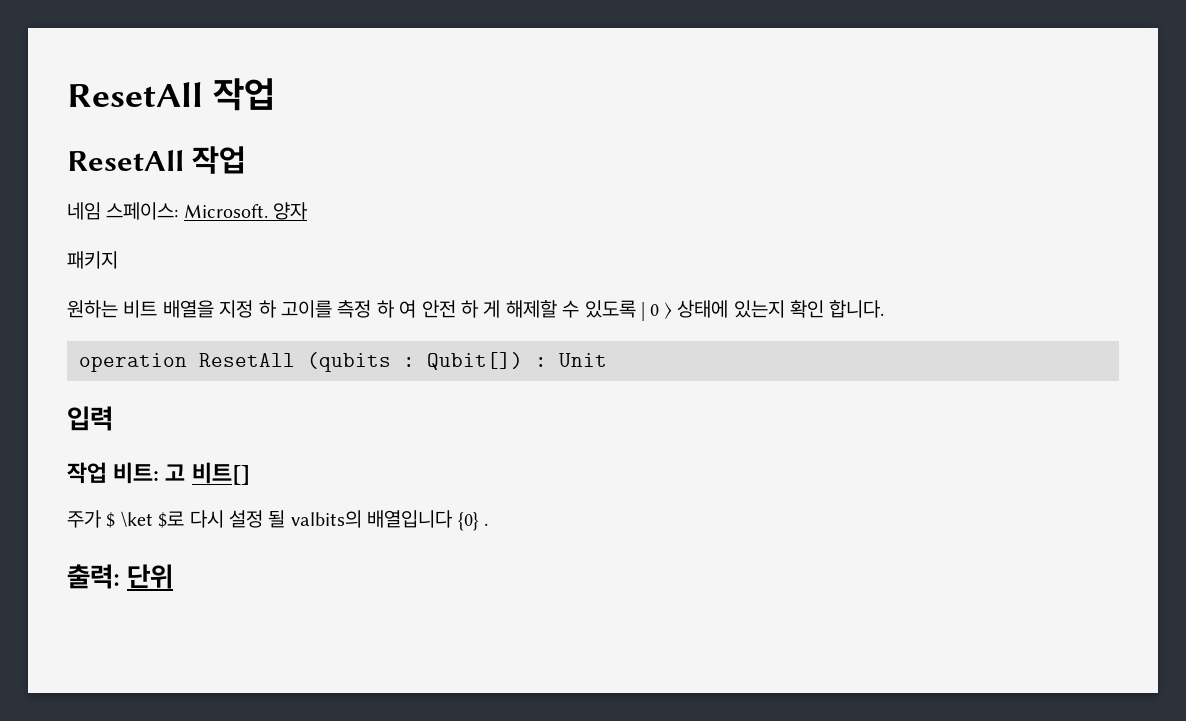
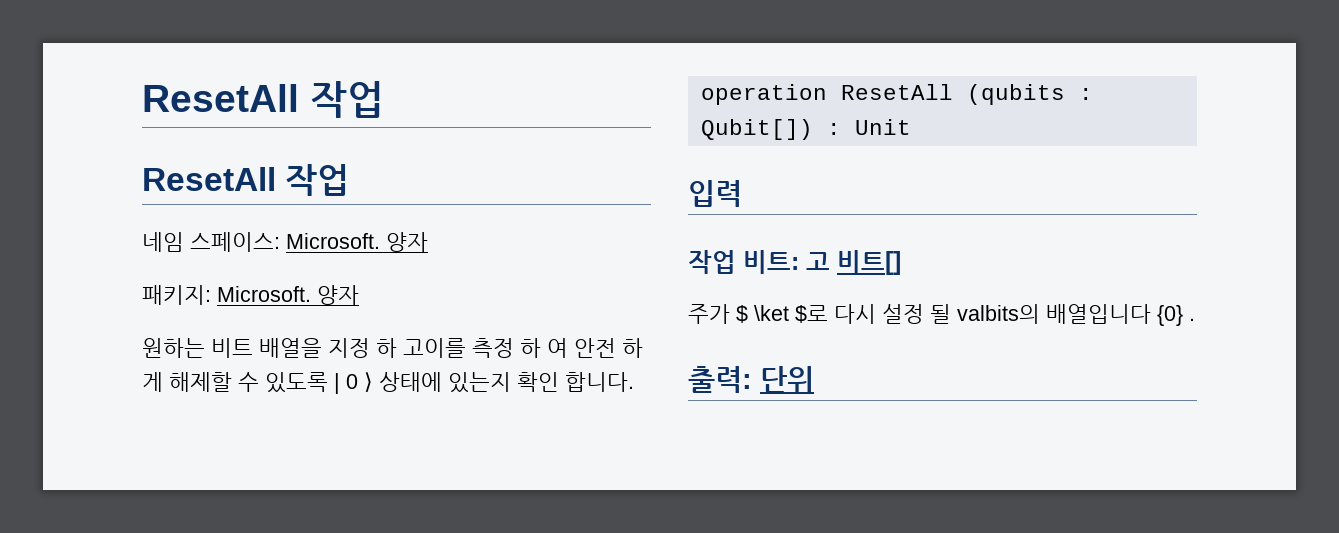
[67,251,118,269] 패키지 -> [142,285,359,305] 패키지: Microsoft. 양자

